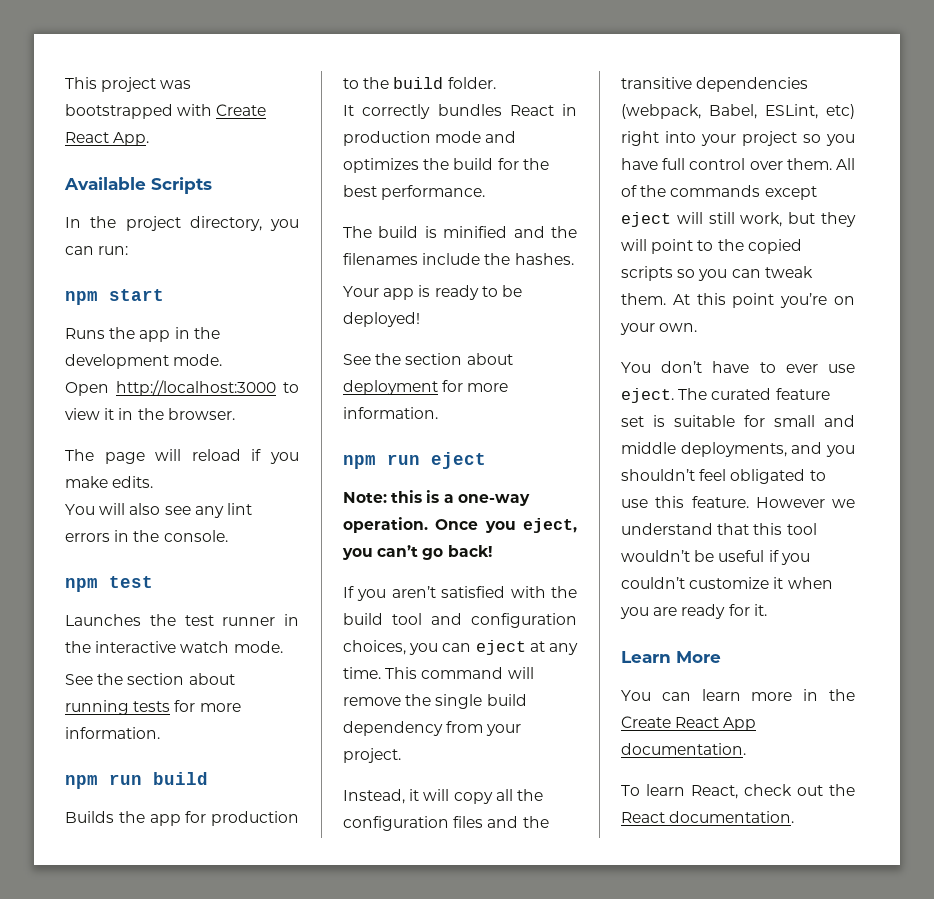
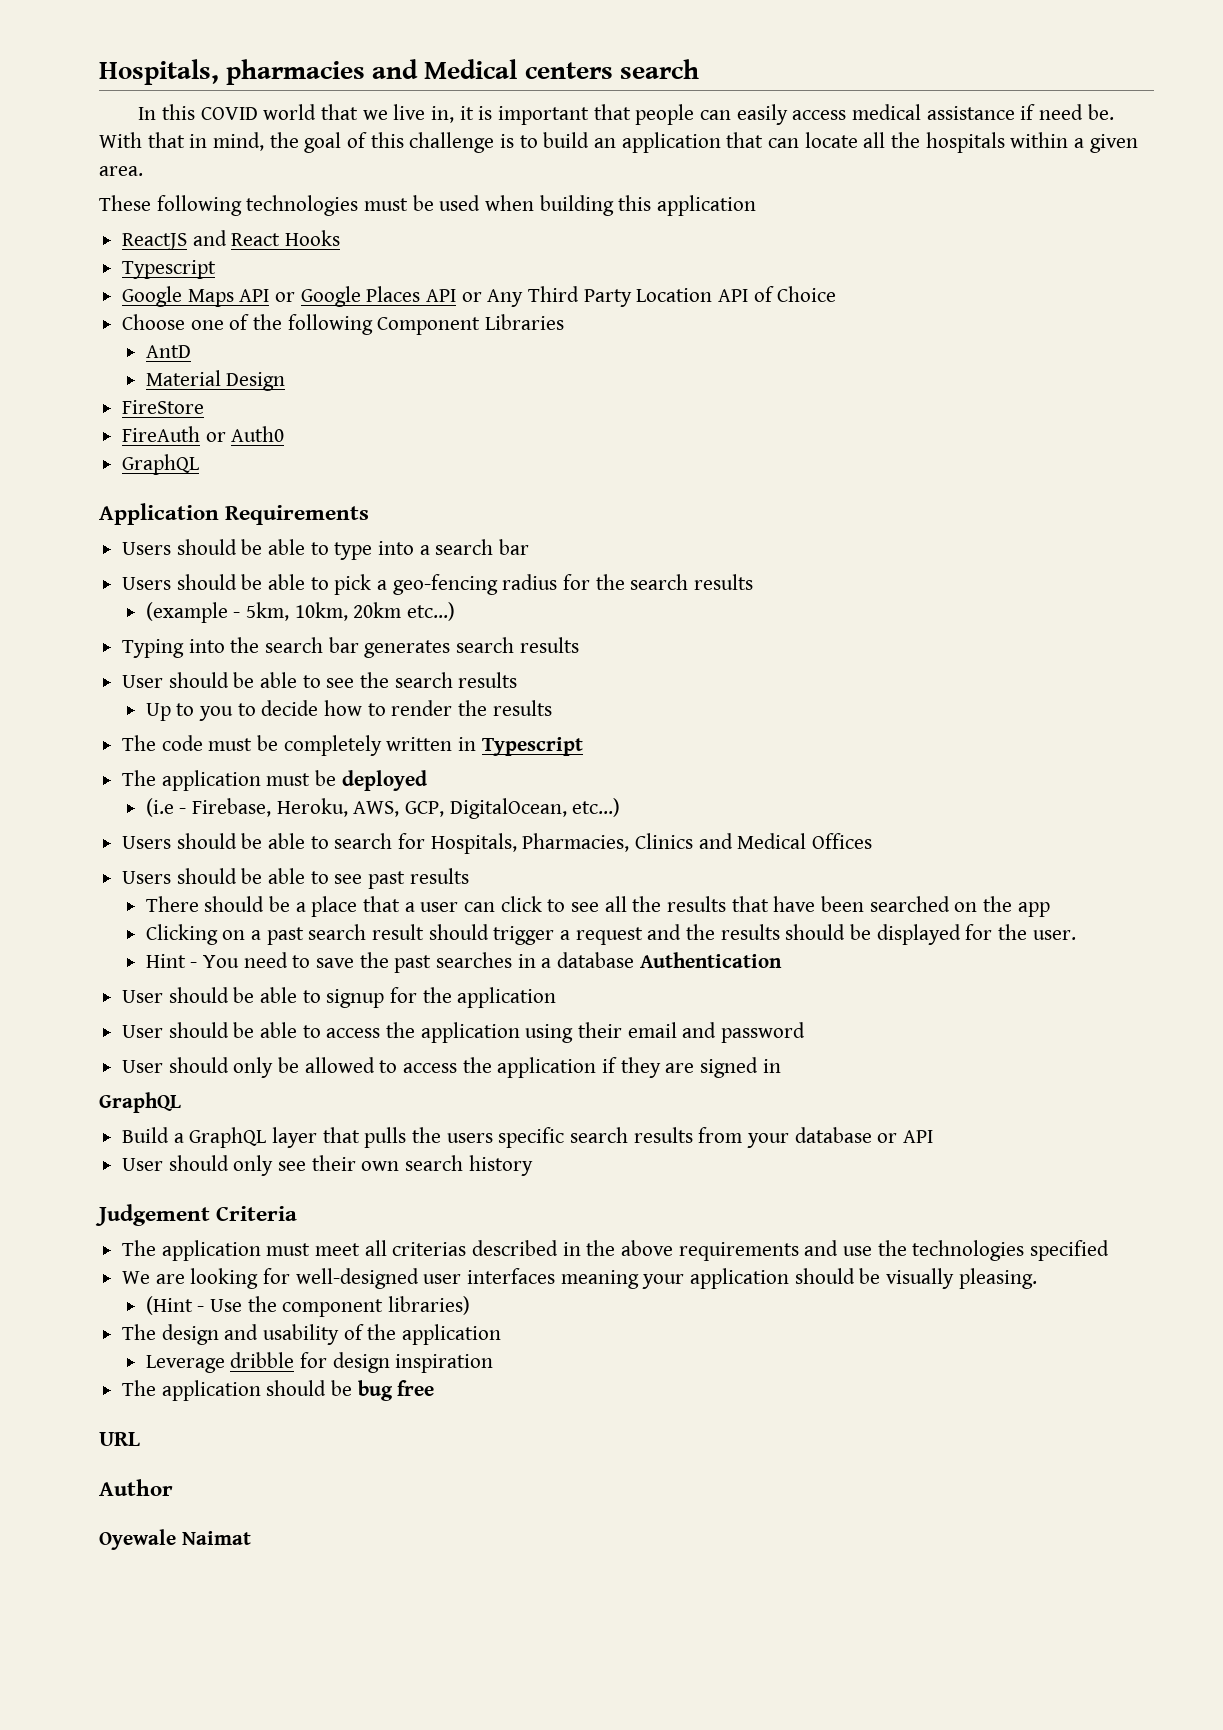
[65,77,192,92] [65,104,267,119] [65,132,150,146] [64,177,212,194] [65,216,299,231] [65,246,129,255] [65,289,164,305] [65,327,220,342] [65,354,223,369] [65,380,299,396] [65,408,235,420] [65,449,299,464] [65,476,154,488] [65,503,252,518] [65,530,228,542] [65,576,153,592] [65,614,299,626] [65,641,283,653] [65,673,235,685] [65,700,241,715] [65,727,160,739] [65,772,208,789] [65,811,299,826] [343,77,496,89] [343,104,577,119] [343,131,517,146] [343,158,549,173] [343,185,486,200] [343,226,577,238] [343,253,574,265] [343,285,522,300] [343,312,420,327] [343,353,513,365] [343,380,509,395] [343,407,438,419] [343,452,486,469] [343,490,530,506] [343,517,577,533] [342,545,492,560] [343,586,577,601] [343,613,577,628] [343,640,578,655] [343,667,534,679] [343,694,527,709] [343,721,522,736] [343,748,401,763] [343,789,543,804] [343,816,549,831] [621,77,809,92] [621,104,855,119] [621,131,855,146] [621,158,855,170] [621,185,817,200] [621,212,856,227] [621,239,802,254] [621,266,813,281] [621,293,855,308] [620,323,698,335] [621,361,855,373] [621,388,830,403] [621,415,855,427] [621,442,855,457] [621,469,826,484] [621,496,855,508] [621,523,817,535] [621,550,810,565] [621,577,833,589] [620,604,767,619] [621,651,721,663] [621,689,855,701] [621,716,757,731] [621,743,746,755] [621,784,855,799] [621,811,795,823] This project was bootstrapped with Create React App. // Available Scripts // In the project directory, you can run: // npm start // Runs the app in the development mode. // Open http://localhost:3000 to view it in the browser. // The page will reload if you make edits. // You will also see any lint errors in the console. // npm test // Launches the test runner in the interactive watch mode. // See the section about running tests for more information. // npm run build // Builds the app for production to the build folder. // It correctly bundles React in production mode and optimizes the build for the best performance. // The build is minified and the filenames include the hashes. // Your app is ready to be deployed! // See the section about deployment for more information. // npm run eject // Note: this is a one-way operation. Once you eject, you can’t go back! // If you aren’t satisfied with the build tool and configuration choices, you can eject at any time. This command will remove the single build dependency from your project. // Instead, it will copy all the configuration files and the transitive dependencies (webpack, Babel, ESLint, etc) right into your project so you have full control over them. All of the commands except eject will still work, but they will point to the copied scripts so you can tweak them. At this point you’re on your own. // You don’t have to ever use eject. The curated feature set is suitable for small and middle deployments, and you shouldn’t feel obligated to use this feature. However we understand that this tool wouldn’t be useful if you couldn’t customize it when you are ready for it. // Learn More // You can learn more in the Create React App documentation. // To learn React, check out the React documentation. -> [99,59,699,85] [138,104,1114,125] [99,132,1138,153] [99,166,143,176] [99,195,757,216] [122,230,341,250] [122,260,217,279] [122,286,837,307] [122,314,565,335] [145,345,191,358] [145,370,286,391] [122,400,205,414] [122,426,285,442] [122,454,200,475] [99,503,370,525] [122,539,530,560] [122,574,754,595] [145,602,455,623] [122,637,579,658] [122,672,518,688] [145,700,552,721] [122,735,583,756] [122,770,427,791] [145,798,621,819] [122,833,873,854] [122,868,469,889] [145,896,1050,917] [145,924,1076,945] [145,952,782,973] [122,987,557,1008] [122,1022,806,1043] [122,1057,781,1078] [99,1092,181,1113] [122,1127,934,1148] [122,1155,533,1176] [95,1204,298,1226] [122,1240,1110,1261] [122,1268,1037,1289] [145,1296,470,1317] [122,1324,502,1345] [145,1352,494,1373] [122,1380,435,1401] [99,1432,140,1446] [99,1479,173,1496] [99,1529,251,1550] Hospitals, pharmacies and Medical centers search // In this COVID world that we live in, it is important that people can easily access medical assistance if need be. With that in mind, the goal of this challenge is to build an application that can locate all the hospitals within a given area. // These following technologies must be used when building this application // ReactJS and React Hooks // Typescript // Google Maps API or Google Places API or Any Third Party Location API of Choice // Choose one of the following Component Libraries // AntD // Material Design // FireStore // FireAuth or Auth0 // GraphQL // Application Requirements // Users should be able to type into a search bar // Users should be able to pick a geo-fencing radius for the search results // (example - 5km, 10km, 20km etc...) // Typing into the search bar generates search results // User should be able to see the search results // Up to you to decide how to render the results // The code must be completely written in Typescript // The application must be deployed // (i.e - Firebase, Heroku, AWS, GCP, DigitalOcean, etc...) // Users should be able to search for Hospitals, Pharmacies, Clinics and Medical Offices // Users should be able to see past results // There should be a place that a user can click to see all the results that have been searched on the app // Clicking on a past search result should trigger a request and the results should be displayed for the user. // Hint - You need to save the past searches in a database Authentication // User should be able to signup for the application // User should be able to access the application using their email and password // User should only be allowed to access the application if they are signed in // GraphQL // Build a GraphQL layer that pulls the users specific search results from your database or API // User should only see their own search history // Judgement Criteria // The application must meet all criterias described in the above requirements and use the technologies specified // We are looking for well-designed user interfaces meaning your application should be visually pleasing. // (Hint - Use the component libraries) // The design and usability of the application // Leverage dribble for design inspiration // The application should be bug free // URL // Author // Oyewale Naimat

